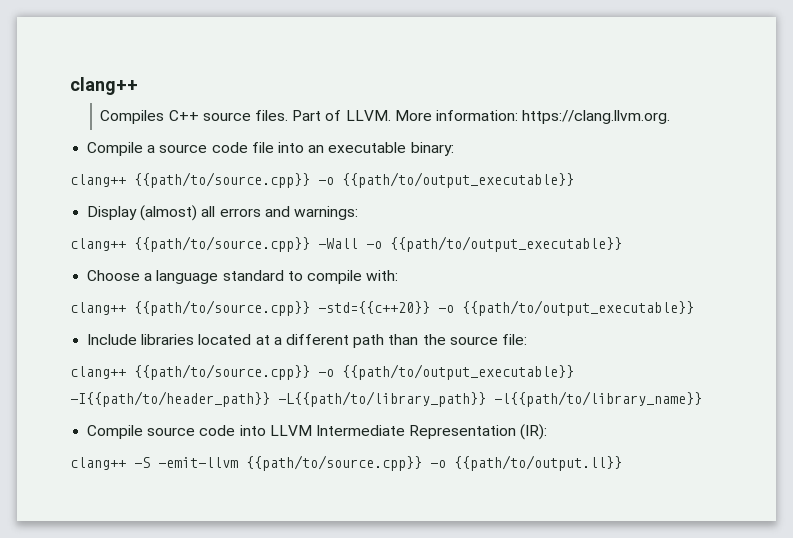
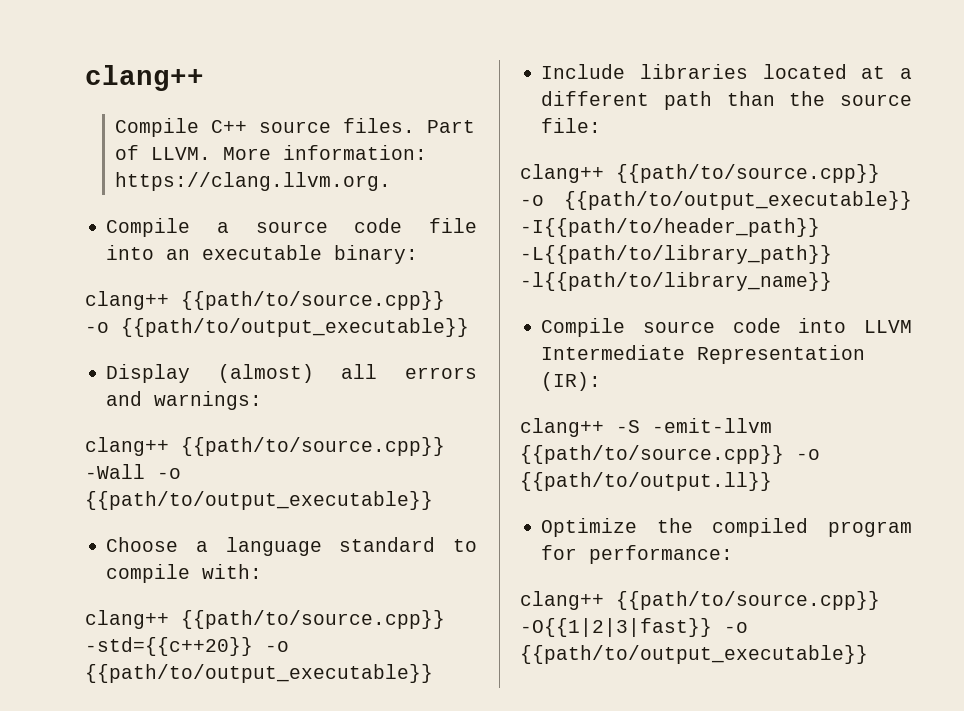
[100,110,165,124] Compiles -> [115,118,200,137] Compile
(622, 463) none -> [541,518,912,537] [541,545,734,564] [520,591,880,610] [520,618,748,637] [520,645,868,664] // Optimize the compiled program for performance: // clang++ {{path/to/source.cpp}} -O{{1|2|3|fast}} -o {{path/to/output_executable}}

